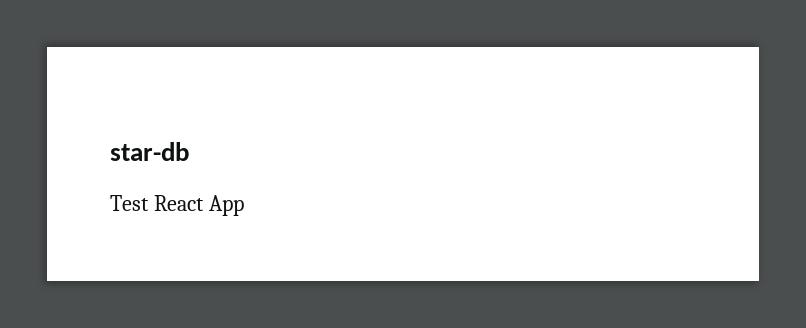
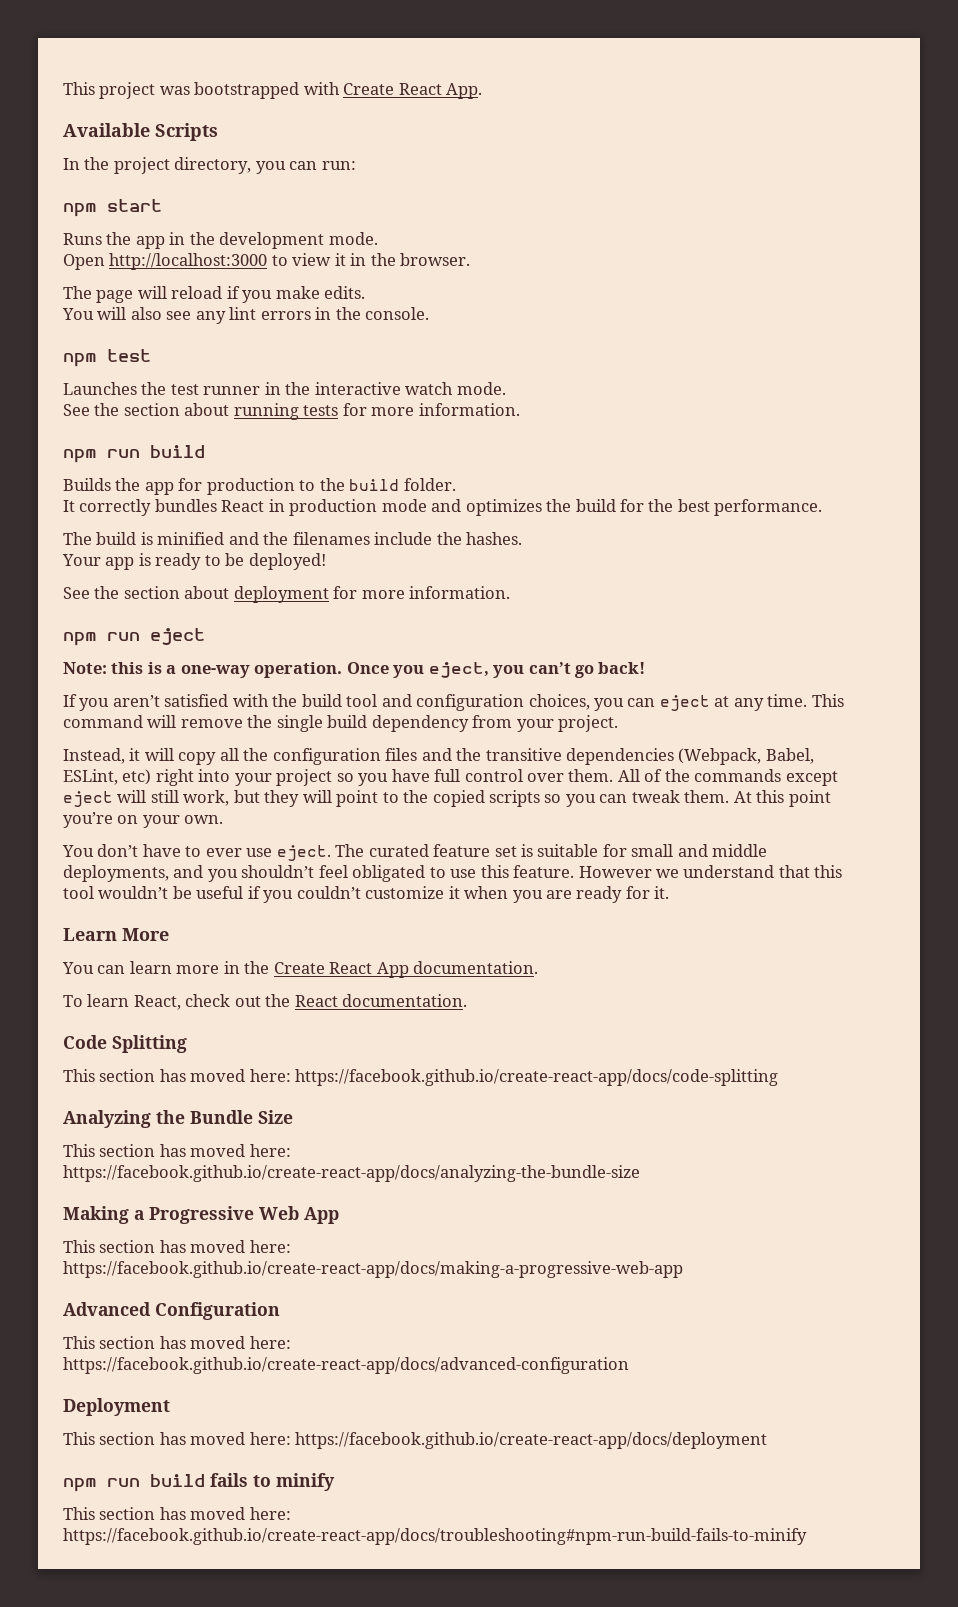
[110,142,189,161] [110,195,244,216] star-db // Test React App -> [63,82,483,99] [63,123,218,141] [63,157,356,174] [63,199,162,217] [63,232,378,249] [63,253,471,270] [63,286,366,303] [62,307,430,324] [63,349,151,367] [63,382,506,395] [63,403,520,420] [63,445,205,463] [63,478,456,495] [63,499,823,516] [63,532,523,545] [62,553,326,570] [63,586,511,603] [63,628,205,646] [63,662,646,678] [63,694,844,711] [63,715,619,732] [63,748,814,765] [63,769,838,786] [63,790,831,807] [63,812,224,828] [62,844,768,861] [63,865,843,882] [63,886,670,903] [63,928,169,941] [62,961,539,978] [63,994,468,1010] [63,1035,187,1053] [63,1069,779,1086] [63,1110,293,1128] [63,1144,291,1157] [63,1165,640,1182] [63,1206,339,1224] [63,1240,291,1253] [63,1261,683,1278] [63,1302,280,1320] [63,1336,291,1349] [63,1357,629,1374] [63,1398,170,1416] [63,1432,768,1449] [63,1473,335,1492] [63,1507,291,1520] [63,1528,807,1545] This project was bootstrapped with Create React App. // Available Scripts // In the project directory, you can run: // npm start // Runs the app in the development mode. // Open http://localhost:3000 to view it in the browser. // The page will reload if you make edits. // You will also see any lint errors in the console. // npm test // Launches the test runner in the interactive watch mode. // See the section about running tests for more information. // npm run build // Builds the app for production to the build folder. // It correctly bundles React in production mode and optimizes the build for the best performance. // The build is minified and the filenames include the hashes. // Your app is ready to be deployed! // See the section about deployment for more information. // npm run eject // Note: this is a one-way operation. Once you eject, you can’t go back! // If you aren’t satisfied with the build tool and configuration choices, you can eject at any time. This command will remove the single build dependency from your project. // Instead, it will copy all the configuration files and the transitive dependencies (Webpack, Babel, ESLint, etc) right into your project so you have full control over them. All of the commands except eject will still work, but they will point to the copied scripts so you can tweak them. At this point you’re on your own. // You don’t have to ever use eject. The curated feature set is suitable for small and middle deployments, and you shouldn’t feel obligated to use this feature. However we understand that this tool wouldn’t be useful if you couldn’t customize it when you are ready for it. // Learn More // You can learn more in the Create React App documentation. // To learn React, check out the React documentation. // Code Splitting // This section has moved here: https://facebook.github.io/create-react-app/docs/code-splitting // Analyzing the Bundle Size // This section has moved here: https://facebook.github.io/create-react-app/docs/analyzing-the-bundle-size // Making a Progressive Web App // This section has moved here: https://facebook.github.io/create-react-app/docs/making-a-progressive-web-app // Advanced Configuration // This section has moved here: https://facebook.github.io/create-react-app/docs/advanced-configuration // Deployment // This section has moved here: https://facebook.github.io/create-react-app/docs/deployment // npm run build fails to minify // This section has moved here: https://facebook.github.io/create-react-app/docs/troubleshooting#npm-run-build-fails-to-minify

